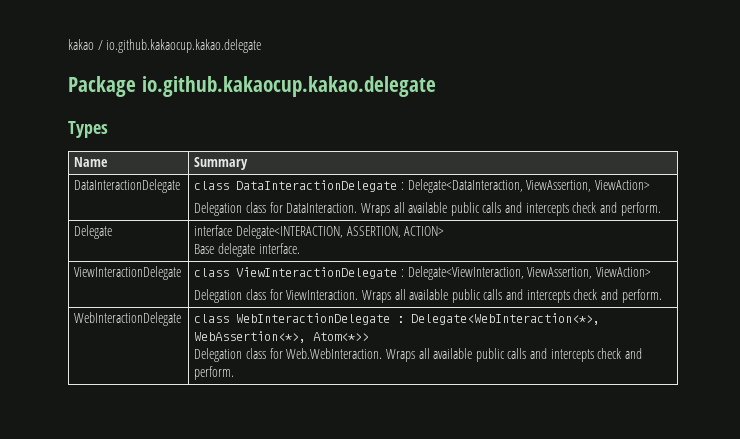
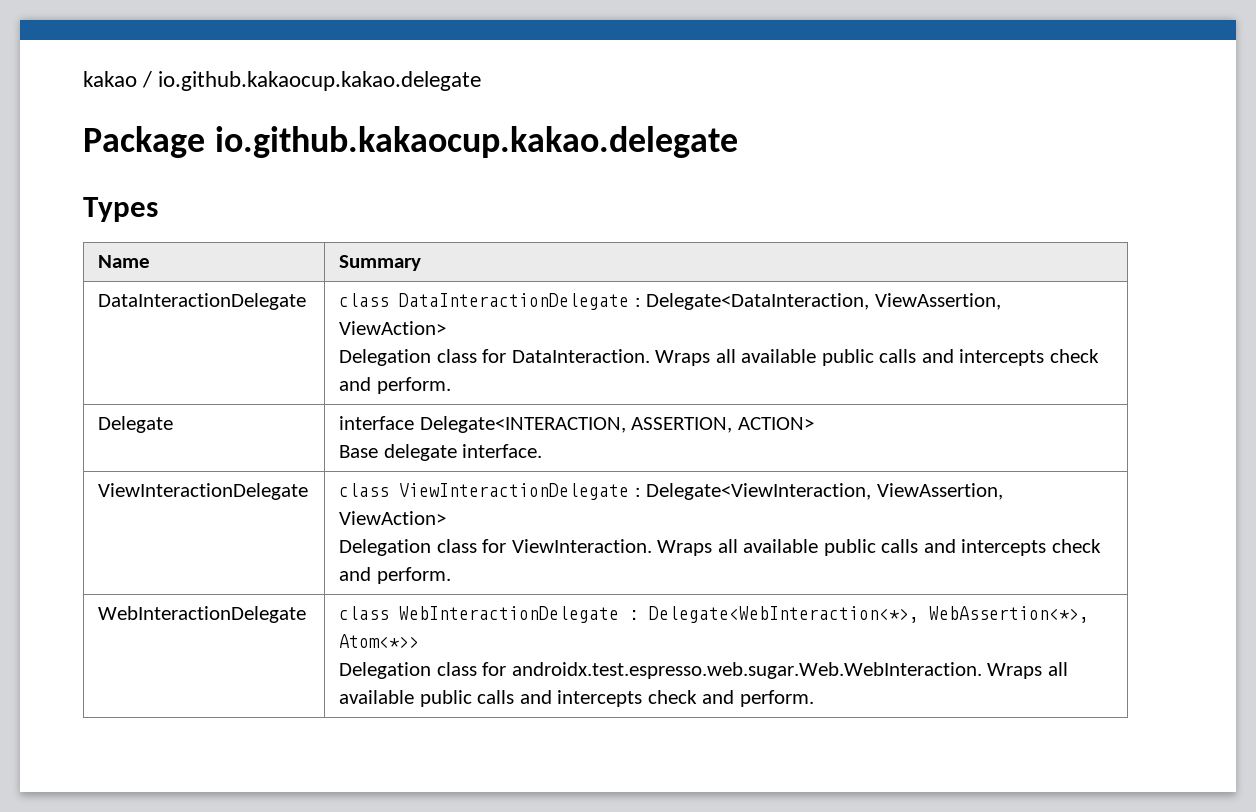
[286,348,383,359] Web.WebInteraction. -> [511,662,982,679] androidx.test.espresso.web.sugar.Web.WebInteraction.

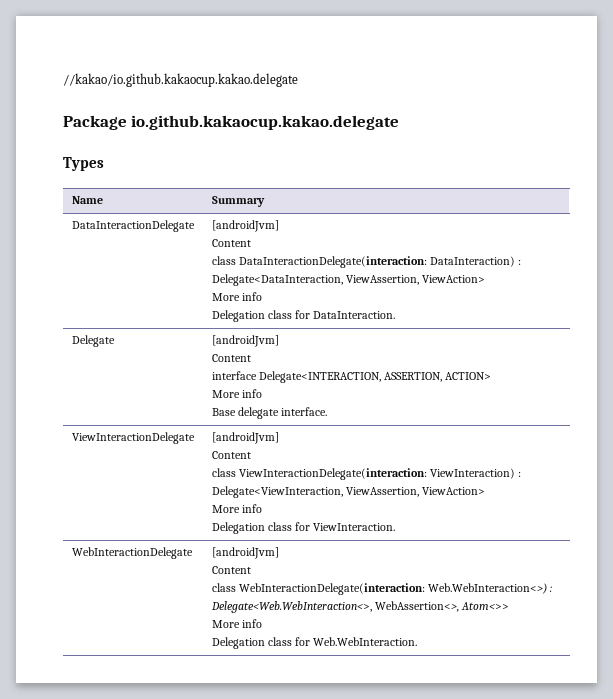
[83,71,482,91] kakao / io.github.kakaocup.kakao.delegate -> [63,73,298,87] //kakao/io.github.kakaocup.kakao.delegate
[339,293,630,310] class DataInteractionDelegate -> [211,220,279,232] [211,239,251,247] [211,256,516,268] [androidJvm] // Content // class DataInteractionDelegate(interaction: DataInteraction)
(447, 328) none -> [211,292,263,301] // More info
[655,349,1100,366] [339,377,451,394] Wraps all available public calls and intercepts check and perform. -> (396, 315) none
(174, 424) none -> [211,335,279,347] [211,354,251,362] [androidJvm] // Content //
(814, 423) none -> [211,389,263,398] // More info
[339,483,630,500] class ViewInteractionDelegate -> [211,432,279,444] [211,451,251,459] [211,468,516,480] [androidJvm] // Content // class ViewInteractionDelegate(interaction: ViewInteraction)
(447, 518) none -> [211,504,263,513] // More info
[657,539,1102,556] [339,567,451,584] [98,606,307,623] [339,606,1090,623] [339,634,420,648] [339,662,1068,679] [339,690,814,707] Wraps all available public calls and intercepts check and perform. // WebInteractionDelegate | class WebInteractionDelegate : Delegate<WebInteraction<*>, WebAssertion<*>, Atom<*>> // Delegation class for androidx.test.espresso.web.sugar.Web.WebInteraction. Wraps all available public calls and intercepts check and perform. -> [71,547,193,559] [211,547,279,559] [211,566,251,574] [211,583,553,595] [210,601,510,613] [211,619,263,628] [211,637,418,649] // WebInteractionDelegate | [androidJvm] // Content // class WebInteractionDelegate(interaction: Web.WebInteraction<>) : Delegate<Web.WebInteraction<>, WebAssertion<>, Atom<>> // More info // Delegation class for Web.WebInteraction.

